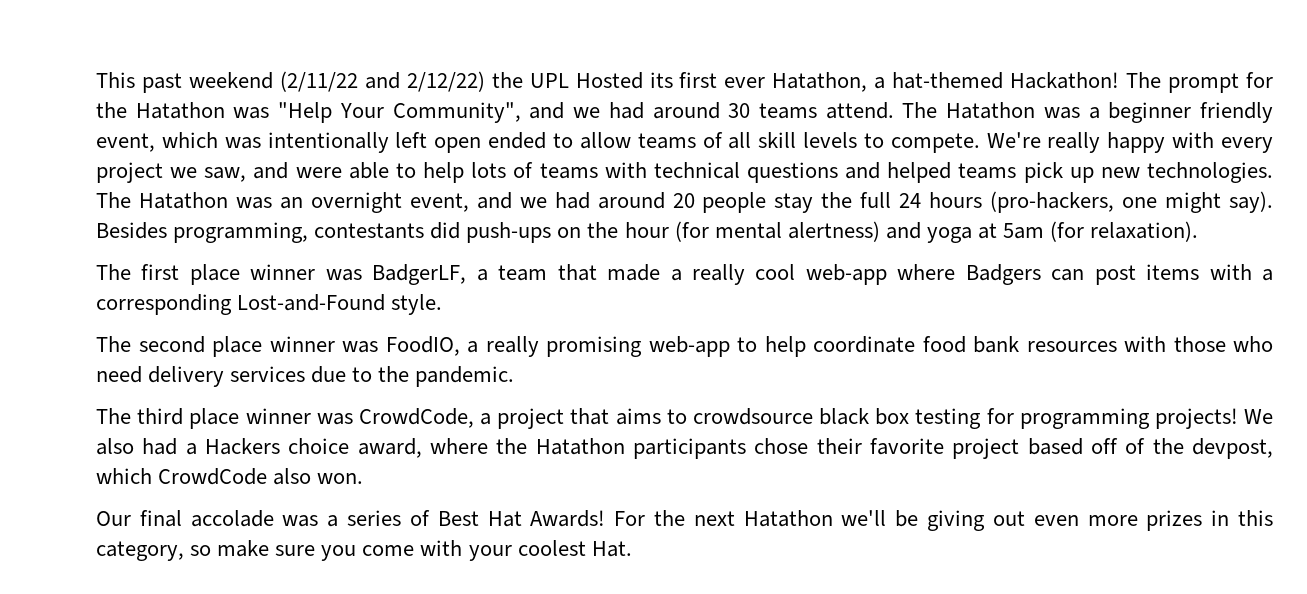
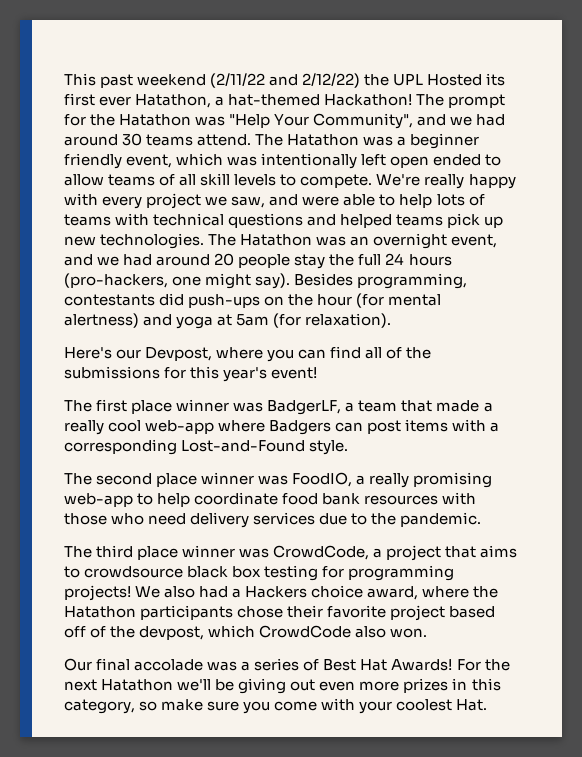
(1199, 231) none -> [64,346,432,362] [64,366,318,382] // Here's our Devpost, where you can find all of the submissions for this year's event!

